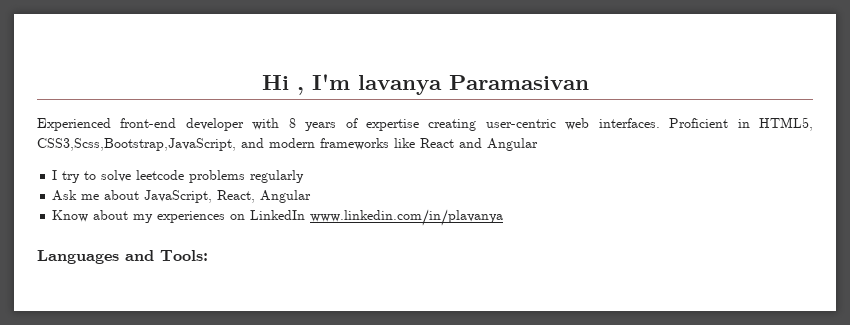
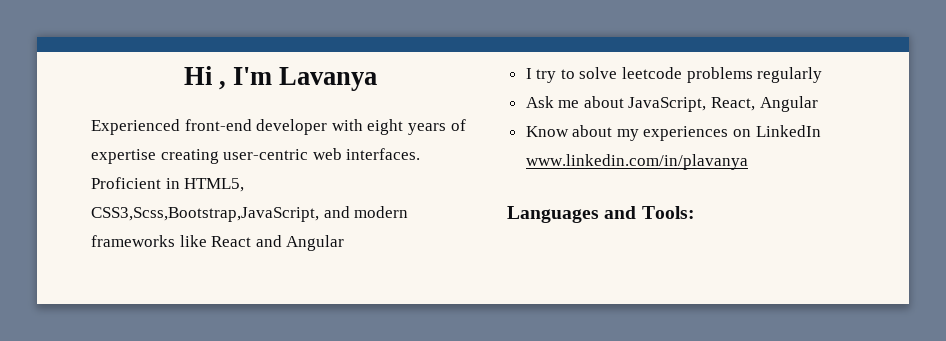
[357,75,589,95] lavanya Paramasivan -> [279,67,378,91] Lavanya
[288,118,296,128] 8 -> [367,119,404,135] eight

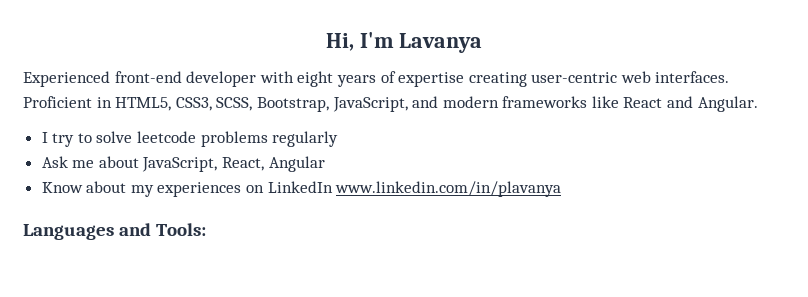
[183,66,226,90] Hi , -> [325,33,354,51] Hi,
[91,207,319,222] CSS3,Scss,Bootstrap,JavaScript, -> [175,97,408,112] CSS3, SCSS, Bootstrap, JavaScript,
[286,235,345,251] Angular -> [697,96,758,112] Angular.

